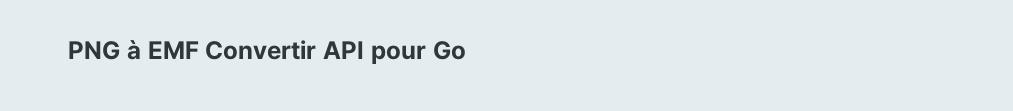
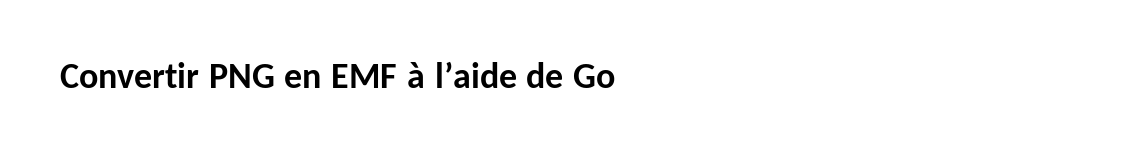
[68,40,426,64] PNG à EMF Convertir API pour -> [60,61,564,88] Convertir PNG en EMF à l’aide de

